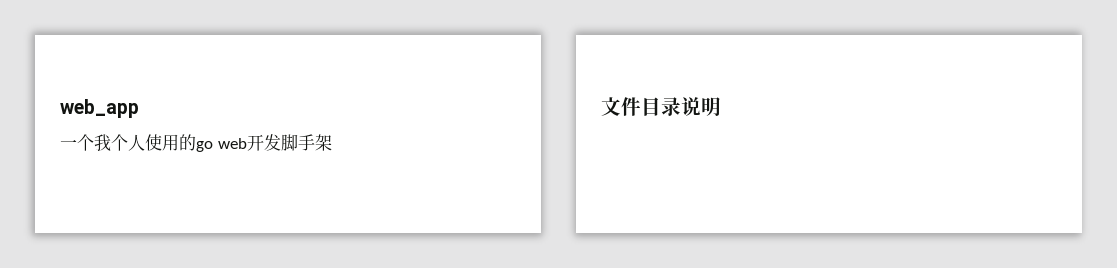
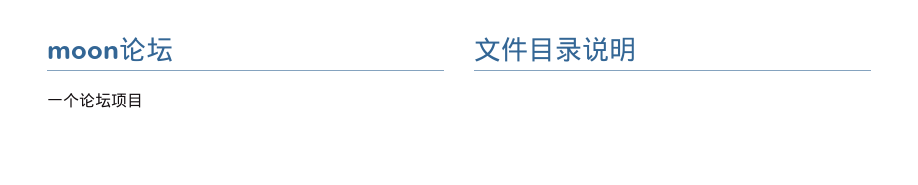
[60,99,139,118] web_app -> [47,37,173,62] moon论坛
[94,134,332,152] 我个人使用的go web开发脚手架 -> [79,93,143,108] 论坛项目

